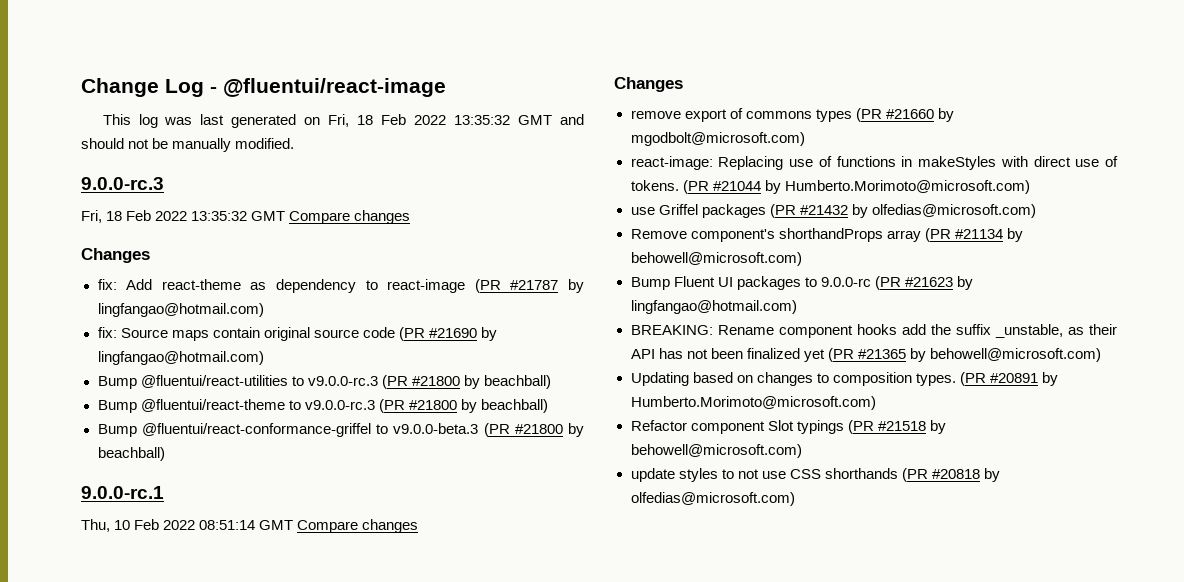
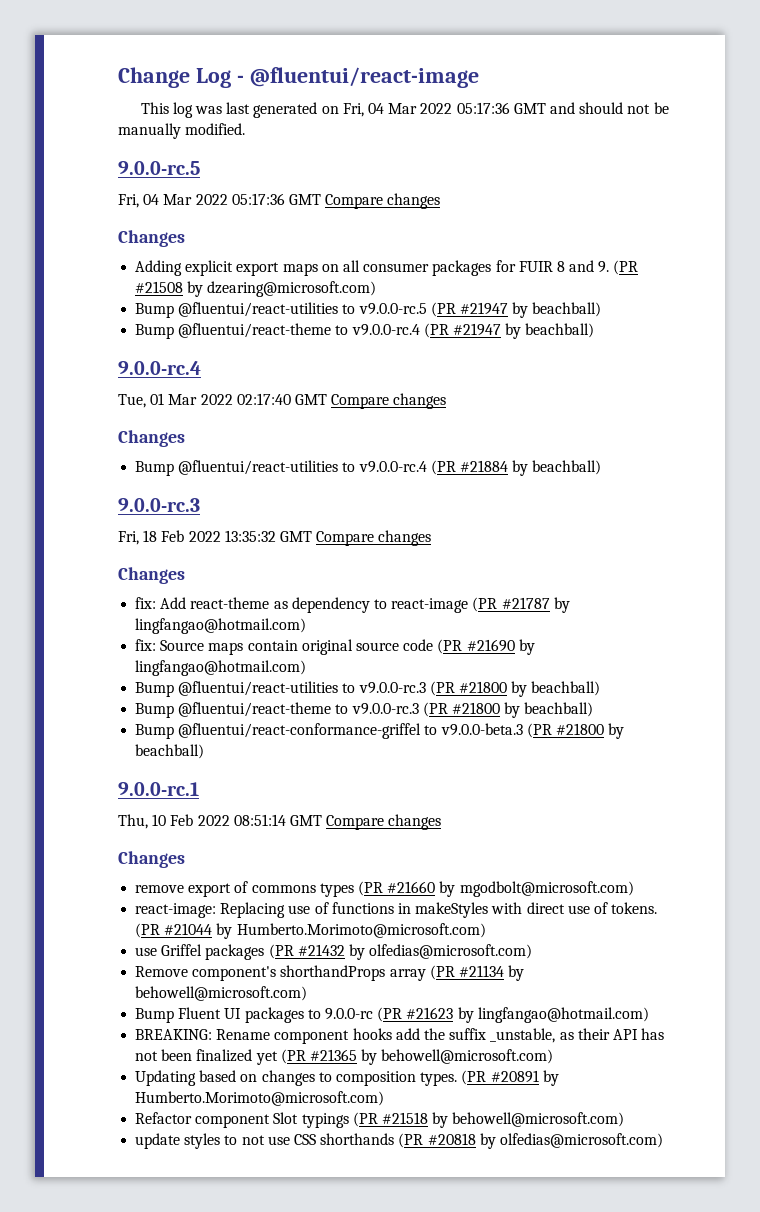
[357,114,511,125] 18 Feb 2022 13:35:32 -> [368,102,510,114] 04 Mar 2022 05:17:36
(295, 143) none -> [118,161,200,175] [118,193,441,209] [118,230,185,247] [135,260,639,276] [135,281,377,297] [135,302,602,318] [135,323,595,339] [118,361,201,375] [118,393,447,409] [118,430,185,447] [135,460,602,476] // 9.0.0-rc.5 // Fri, 04 Mar 2022 05:17:36 GMT Compare changes // Changes // Adding explicit export maps on all consumer packages for FUIR 8 and 9. (PR #21508 by dzearing@microsoft.com) // Bump @fluentui/react-utilities to v9.0.0-rc.5 (PR #21947 by beachball) // Bump @fluentui/react-theme to v9.0.0-rc.4 (PR #21947 by beachball) // 9.0.0-rc.4 // Tue, 01 Mar 2022 02:17:40 GMT Compare changes // Changes // Bump @fluentui/react-utilities to v9.0.0-rc.4 (PR #21884 by beachball)

